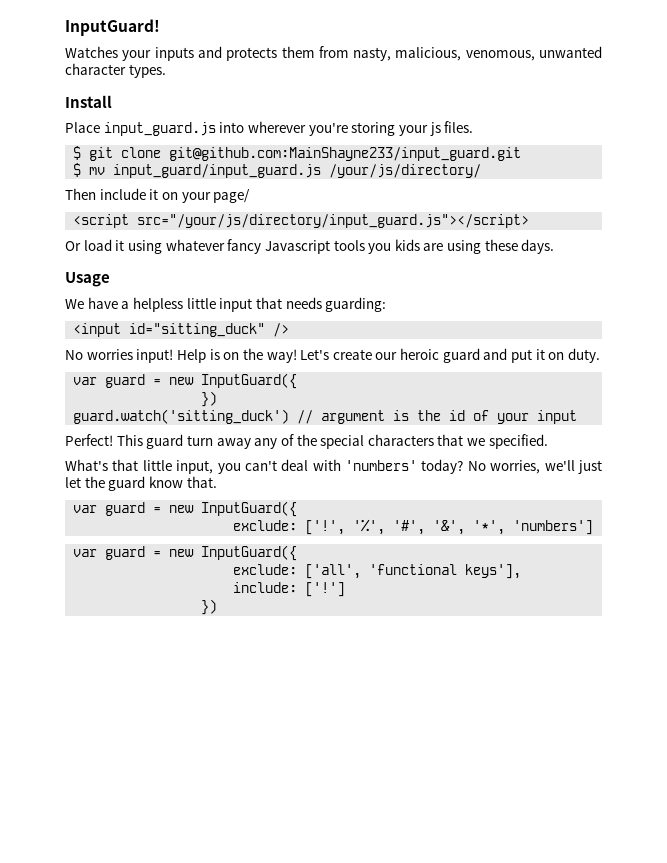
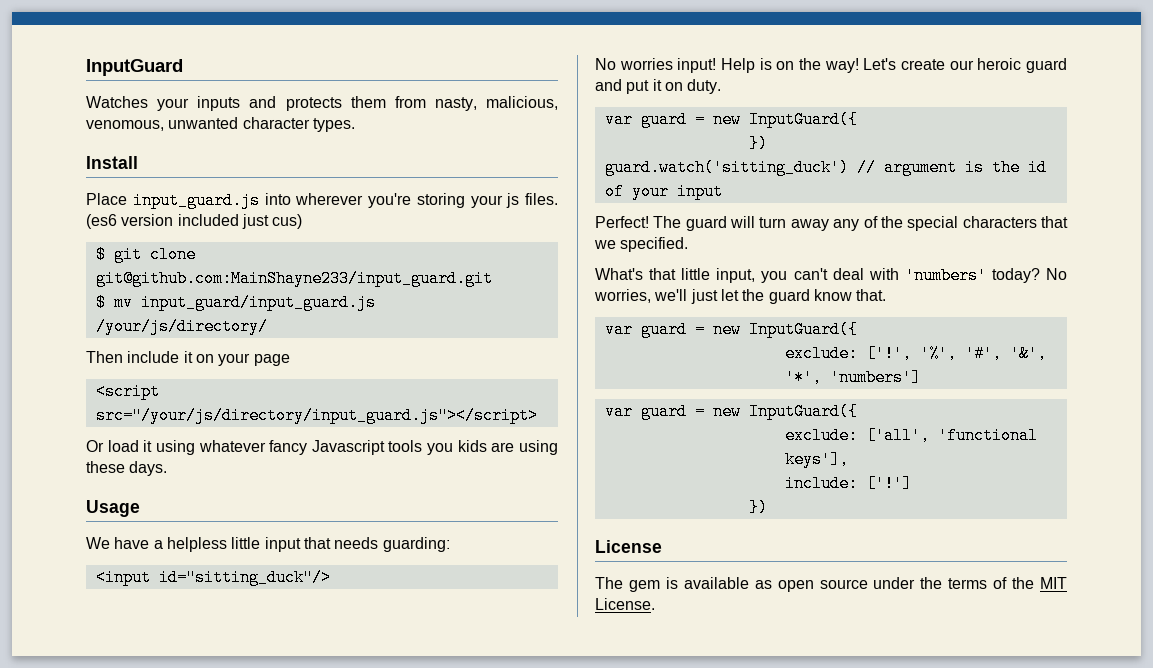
[65,19,160,36] InputGuard! -> [86,59,183,76] InputGuard
(474, 127) none -> [86,214,303,229] (es6 version included just cus)
[213,189,251,203] page/ -> [253,354,290,366] page
[129,323,290,337] id="sitting_duck" /> -> [158,569,331,586] id="sitting_duck"/>
[116,434,184,449] This guard -> [653,216,756,231] The guard will
(218, 607) none -> [595,540,662,553] [595,577,1067,592] [595,598,655,610] // License // The gem is available as open source under the terms of the MIT License.

